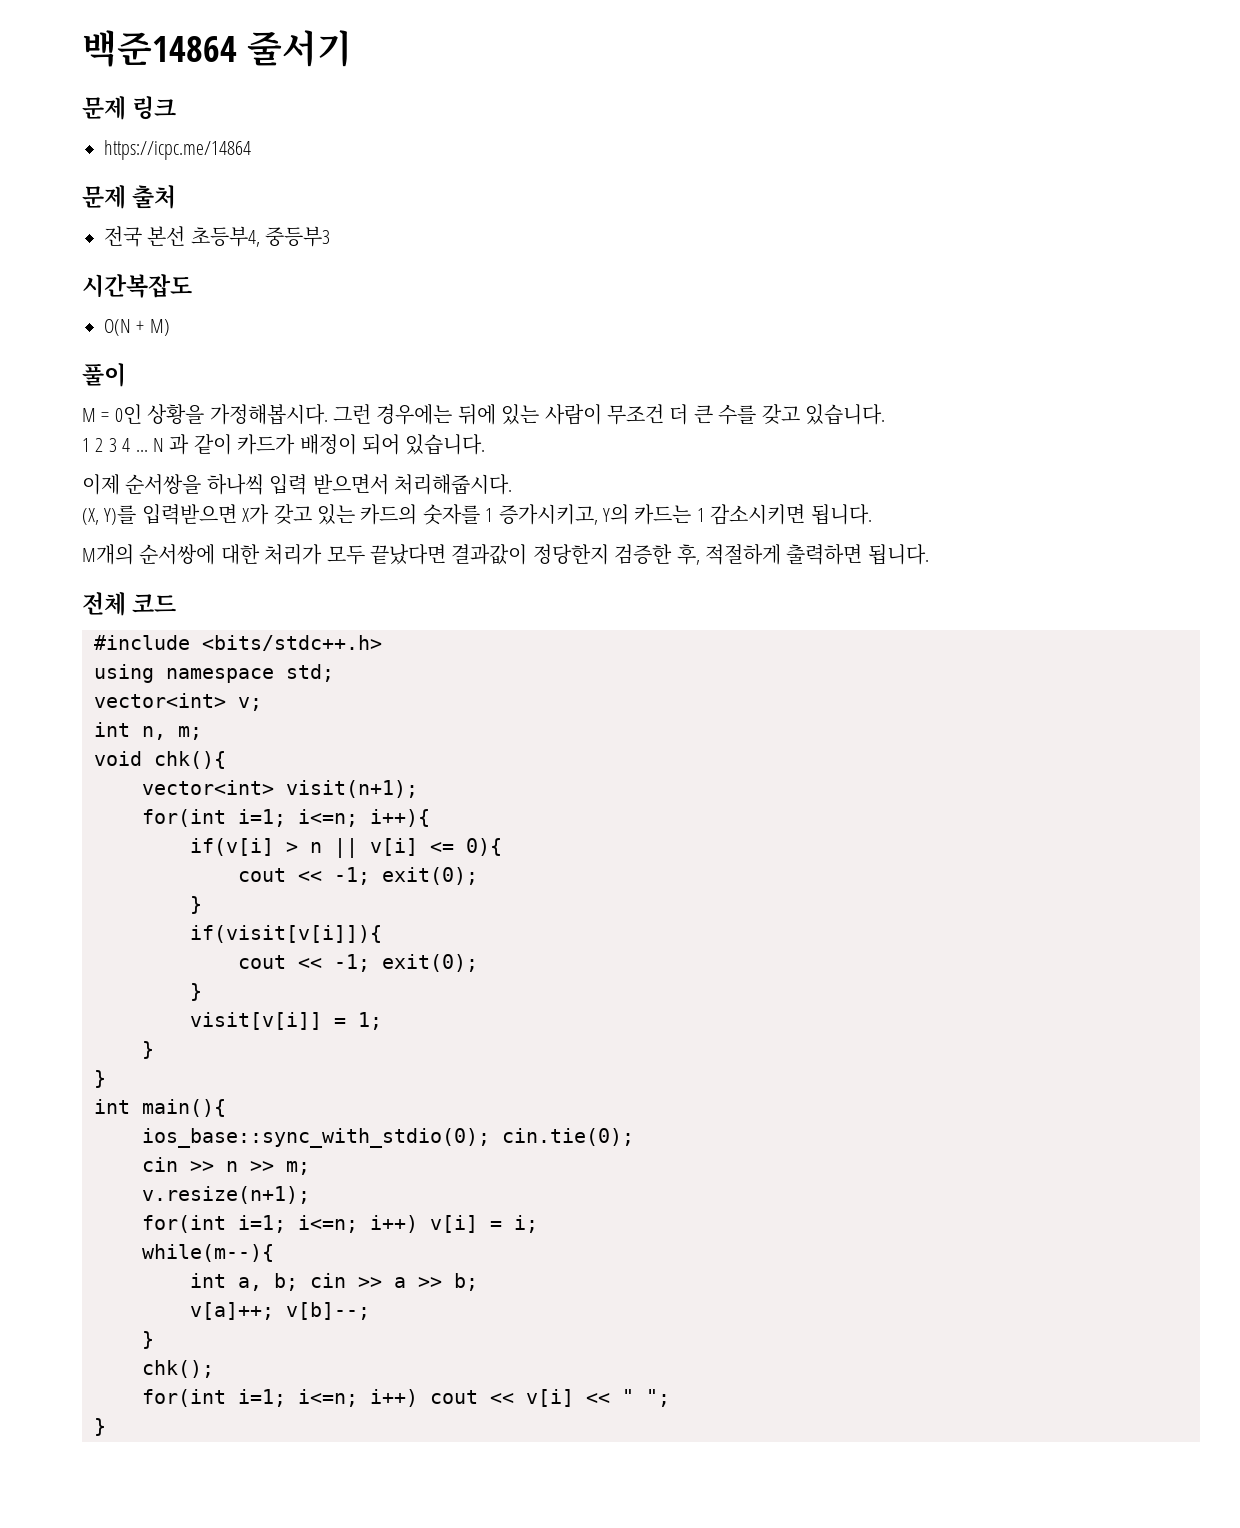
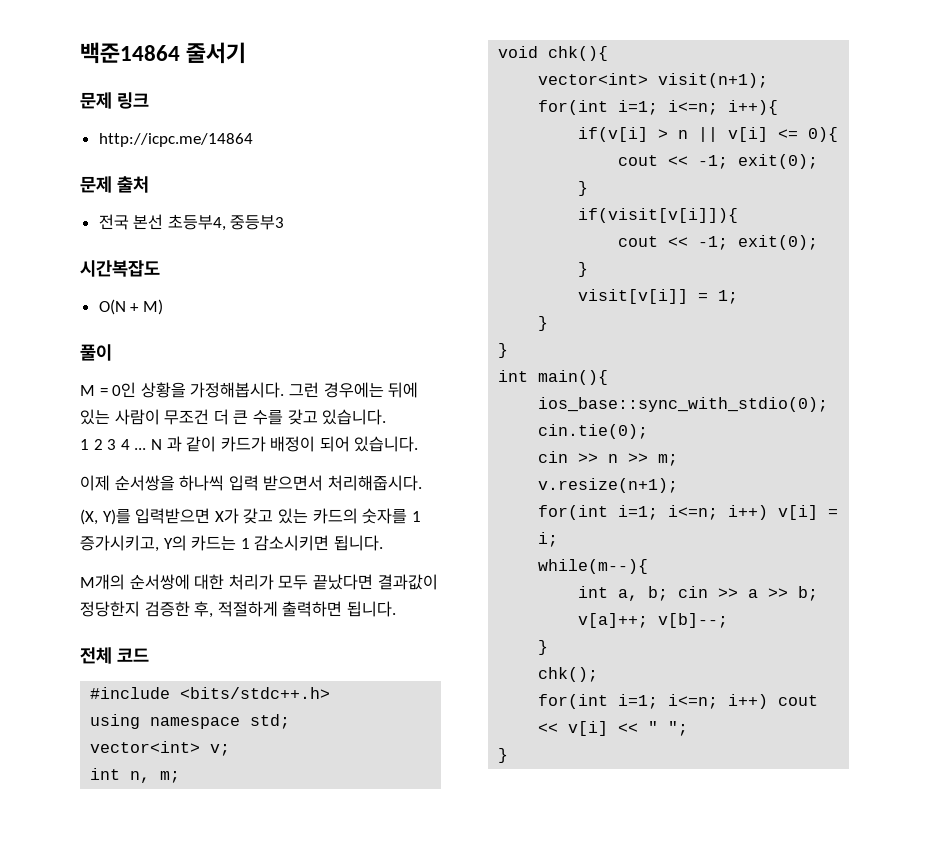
[104,140,251,160] https://icpc.me/14864 -> [98,133,253,147] http://icpc.me/14864

